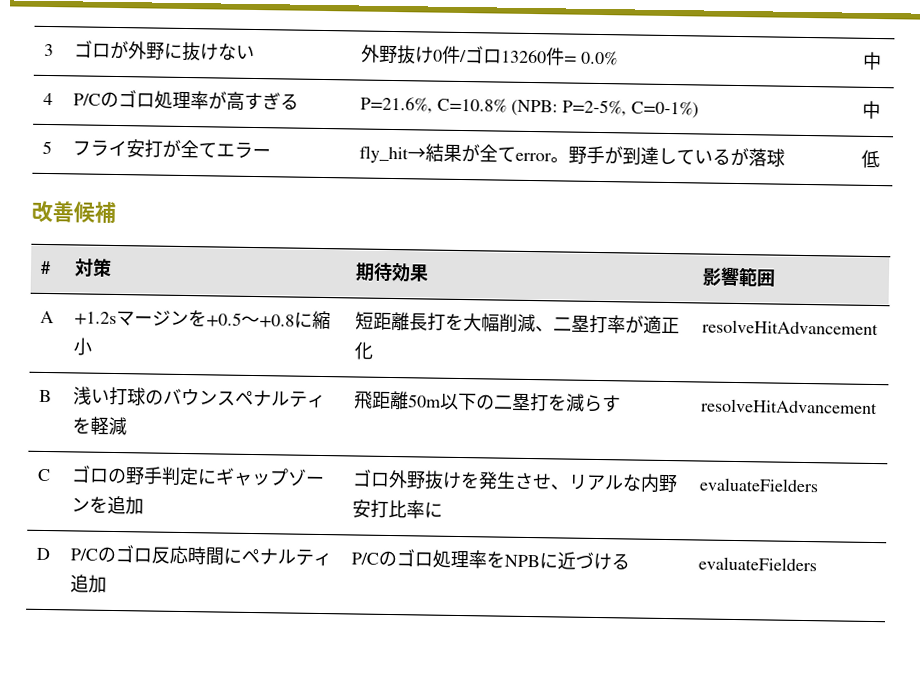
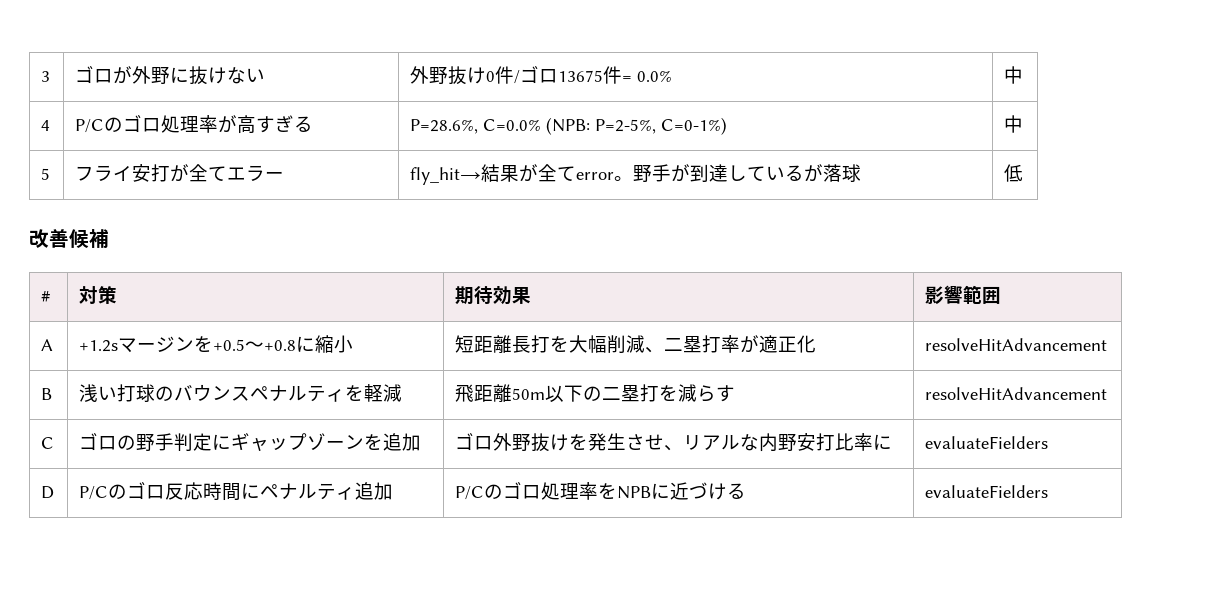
[501,49,548,64] 13260 -> [558,70,604,82] 13675
[360,96,508,114] P=21.6%, C=10.8% -> [410,119,542,134] P=28.6%, C=0.0%

